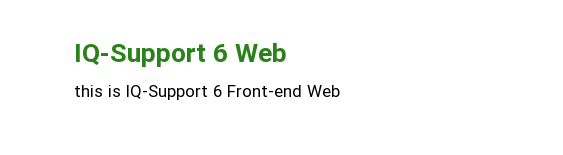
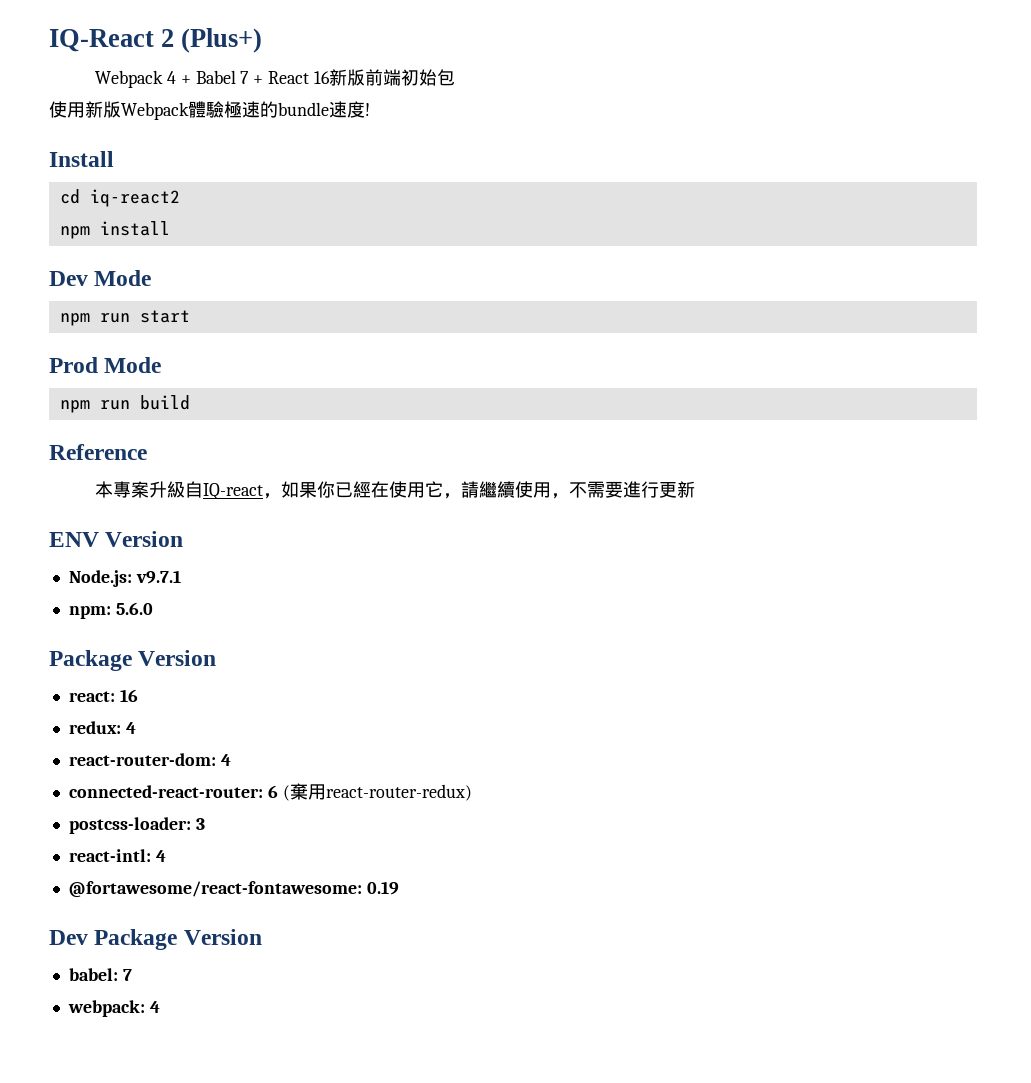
[74,43,288,67] [74,85,340,100] IQ-Support 6 Web // this is IQ-Support 6 Front-end Web -> [49,28,263,53] [95,69,456,88] [49,101,370,120] [49,151,114,167] [59,189,180,207] [59,221,170,239] [49,270,152,286] [59,310,190,326] [49,357,162,373] [59,395,190,413] [49,444,147,460] [95,481,696,500] [49,531,184,547] [68,570,181,587] [68,602,153,619] [49,650,217,671] [68,689,138,702] [68,721,136,734] [68,753,231,766] [68,783,472,801] [68,817,205,834] [68,849,166,862] [68,881,399,898] [49,929,262,950] [68,968,132,981] [67,1000,160,1017] IQ-React 2 (Plus+) // Webpack 4 + Babel 7 + React 16新版前端初始包 // 使用新版Webpack體驗極速的bundle速度! // Install // cd iq-react2 // npm install // Dev Mode // npm run start // Prod Mode // npm run build // Reference // 本專案升級自IQ-react，如果你已經在使用它，請繼續使用，不需要進行更新 // ENV Version // Node.js: v9.7.1 // npm: 5.6.0 // Package Version // react: 16 // redux: 4 // react-router-dom: 4 // connected-react-router: 6 (棄用react-router-redux) // postcss-loader: 3 // react-intl: 4 // @fortawesome/react-fontawesome: 0.19 // Dev Package Version // babel: 7 // webpack: 4

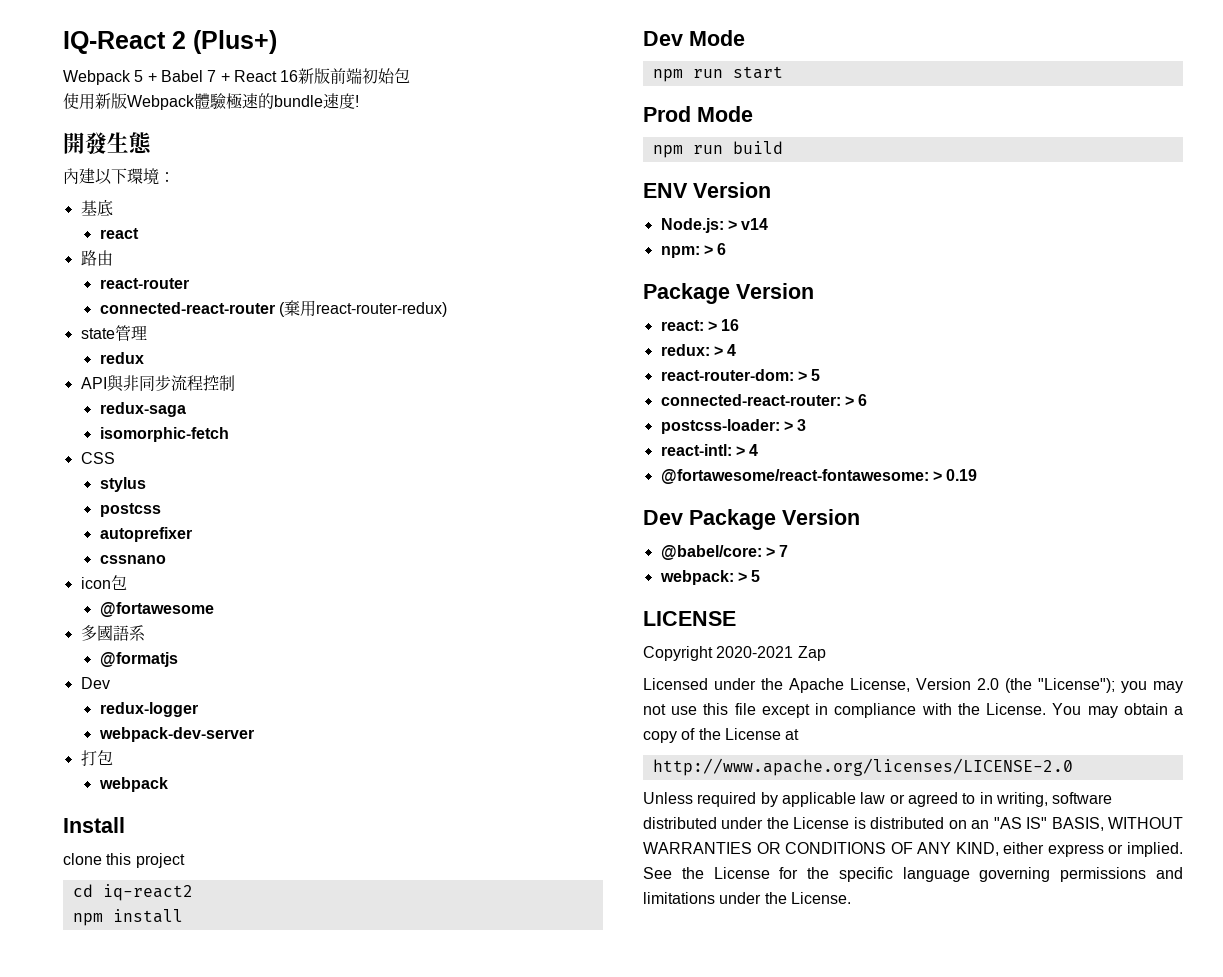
[166,71,176,84] 4 -> [134,70,144,82] 5
[49,151,114,167] Install -> [63,132,152,154] [63,168,175,185] [80,199,113,216] [99,228,139,239] [80,250,113,266] [99,278,189,289] [99,300,447,317] [80,325,147,341] [99,352,144,364] [80,375,235,392] [99,402,186,417] [99,427,229,442] [80,452,115,464] [99,477,146,492] [99,503,161,517] [99,527,192,542] [99,555,166,564] [80,575,127,590] [99,602,214,617] [80,625,145,641] [99,652,178,667] [80,677,110,689] [99,702,198,717] [98,727,254,742] [80,750,113,766] [98,777,168,792] [63,817,125,833] [63,853,185,868] 開發生態 // 內建以下環境： // 基底 // react // 路由 // react-router // connected-react-router (棄用react-router-redux) // state管理 // redux // API與非同步流程控制 // redux-saga // isomorphic-fetch // CSS // stylus // postcss // autoprefixer // cssnano // icon包 // @fortawesome // 多國語系 // @formatjs // Dev // redux-logger // webpack-dev-server // 打包 // webpack // Install // clone this project
[49,444,147,460] [95,481,696,500] // Reference // 本專案升級自IQ-react，如果你已經在使用它，請繼續使用，不需要進行更新 -> (783, 147) none
[135,570,181,584] v9.7.1 -> [727,218,769,230] > v14
[115,602,153,615] 5.6.0 -> [703,243,727,255] > 6
(115, 696) none -> [707,321,717,331] >
(121, 727) none -> [713,346,723,356] >
[220,754,231,766] 4 -> [797,369,821,381] > 5
[267,783,472,801] 6 (棄用react-router-redux) -> [844,394,868,406] > 6
(191, 825) none -> [783,421,793,431] >
(151, 855) none -> [735,446,745,456] >
(362, 889) none -> [932,471,942,481] >
[68,968,118,981] babel: -> [660,545,775,560] @babel/core: >
[149,1001,160,1013] 4 -> [737,570,761,582] [643,611,736,626] [643,646,826,661] [643,678,1183,693] [643,703,1183,718] [643,728,800,743] [652,758,1073,776] [643,792,1113,807] [643,817,1183,831] [643,842,1183,857] [643,867,1183,882] [643,892,851,904] > 5 // LICENSE // Copyright 2020-2021 Zap // Licensed under the Apache License, Version 2.0 (the "License"); you may not use this file except in compliance with the License. You may obtain a copy of the License at // http://www.apache.org/licenses/LICENSE-2.0 // Unless required by applicable law or agreed to in writing, software distributed under the License is distributed on an "AS IS" BASIS, WITHOUT WARRANTIES OR CONDITIONS OF ANY KIND, either express or implied. See the License for the specific language governing permissions and limitations under the License.

